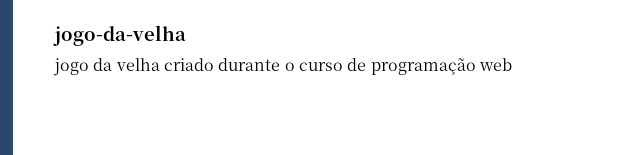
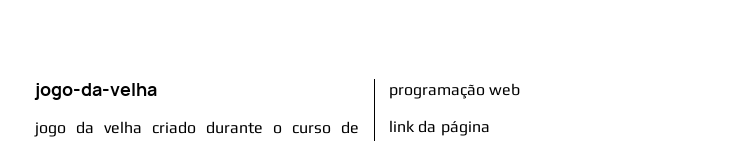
(512, 64) none -> [389,120,490,136] // link da página

